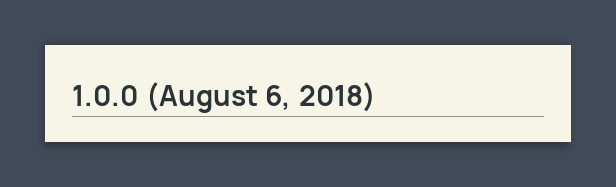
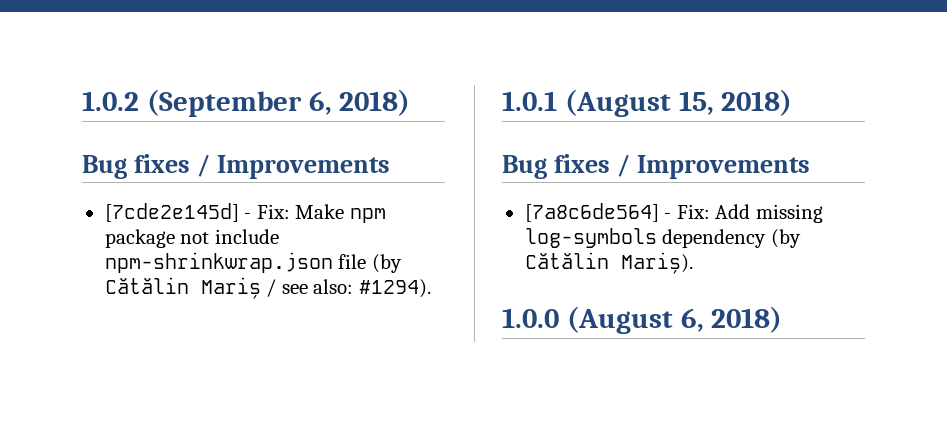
(72, 95) none -> [82,89,411,117] [82,154,390,179] [104,203,386,223] [104,229,279,248] [104,252,402,273] [104,277,431,299] [502,89,793,117] [502,154,810,179] [524,203,823,223] [524,228,801,248] [524,252,693,274] 1.0.2 (September 6, 2018) // Bug fixes / Improvements // [7cde2e145d] - Fix: Make npm package not include npm-shrinkwrap.json file (by Cătălin Mariș / see also: #1294). // 1.0.1 (August 15, 2018) // Bug fixes / Improvements // [7a8c6de564] - Fix: Add missing log-symbols dependency (by Cătălin Mariș). //

